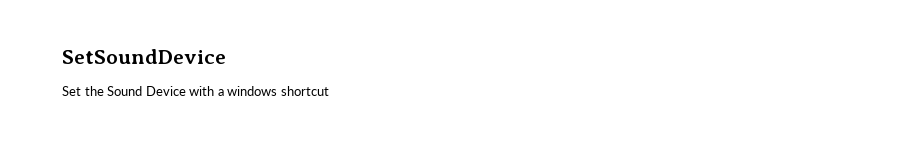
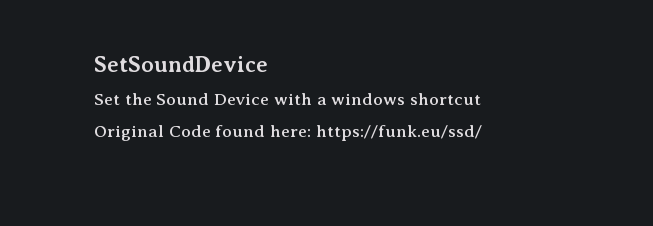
(329, 91) none -> [94,125,482,141] // Original Code found here: https://funk.eu/ssd/

